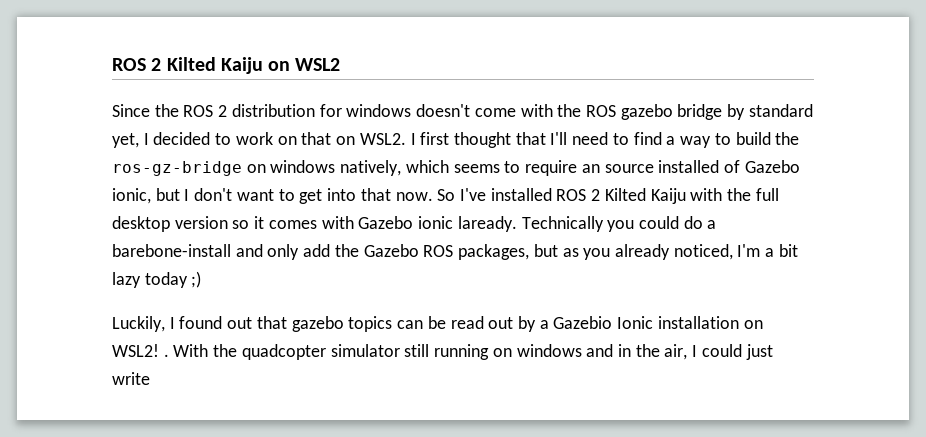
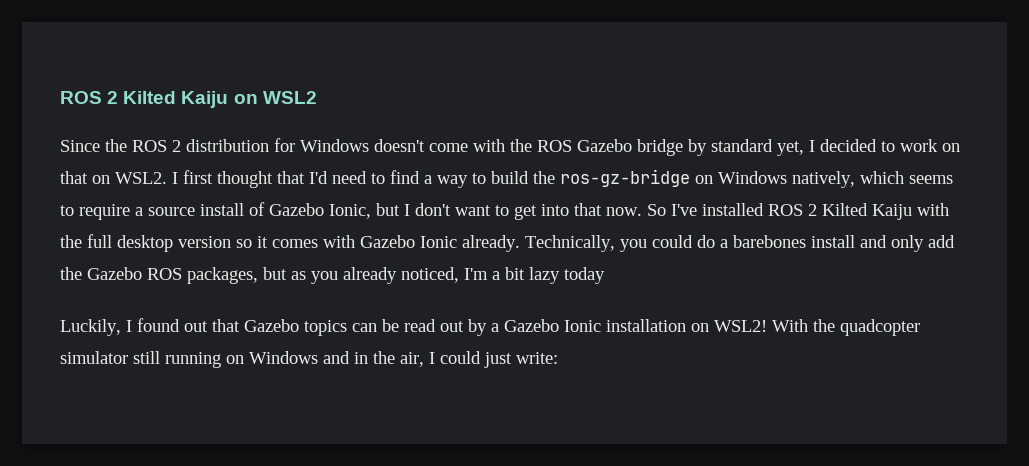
[346,104,412,117] windows -> [300,139,369,152] Windows
[620,104,673,120] gazebo -> [577,139,632,152] Gazebo
[550,132,568,145] I'll -> [309,171,328,184] I'd
[270,160,336,173] windows -> [718,171,787,184] Windows
[581,160,720,173] an source installed -> [135,203,244,216] a source install
[112,188,151,204] ionic, -> [329,204,371,219] Ionic,
[418,216,604,232] ionic laready. Technically -> [420,235,615,252] Ionic already. Technically,
[112,244,231,257] barebone-install -> [733,235,855,248] barebones install
[191,271,202,288] ;) -> (605, 275) none
[291,316,344,332] gazebo -> [244,319,299,332] Gazebo
[553,316,613,329] Gazebio -> [504,319,559,332] Gazebo
[163,354,169,357] . -> (767, 326) none
[516,344,582,357] windows -> [249,351,318,364] Windows
[112,372,150,385] write -> [516,352,558,364] write:

